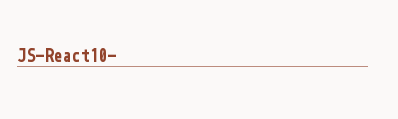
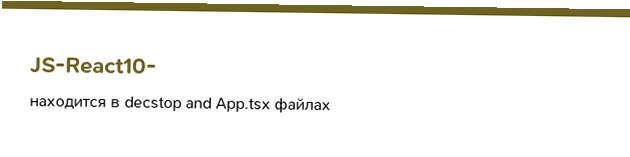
(116, 55) none -> [29,96,331,114] // находится в decstop and App.tsx файлах

